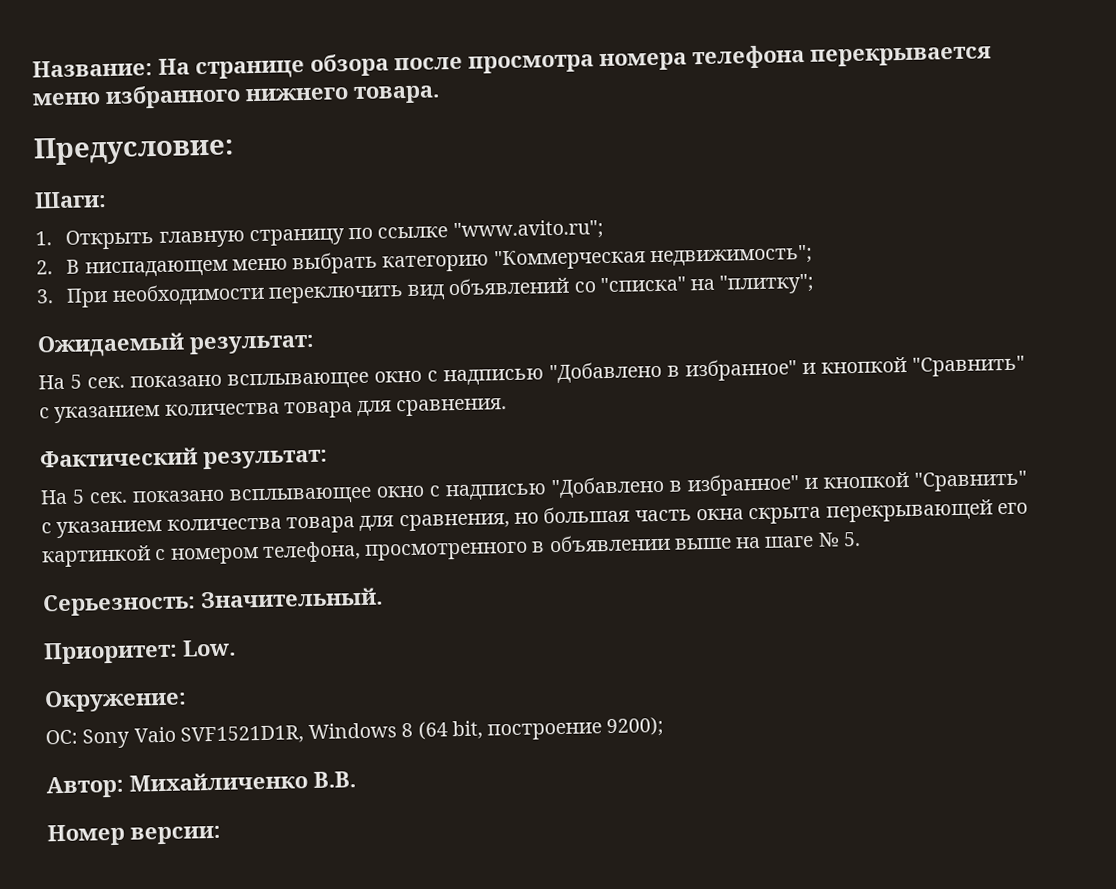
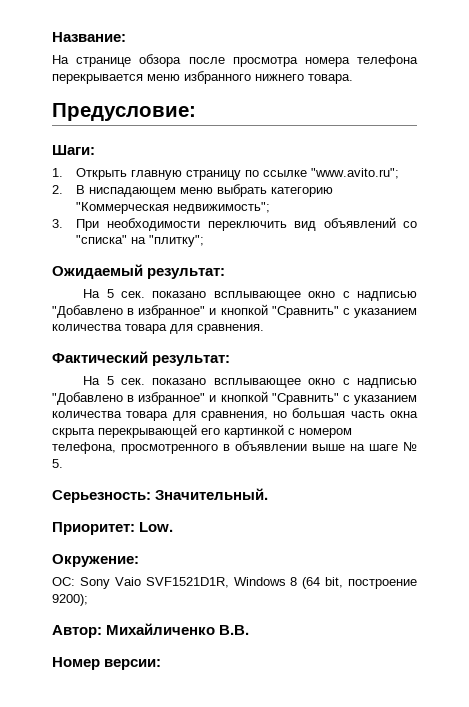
(153, 68) none -> (126, 37) //

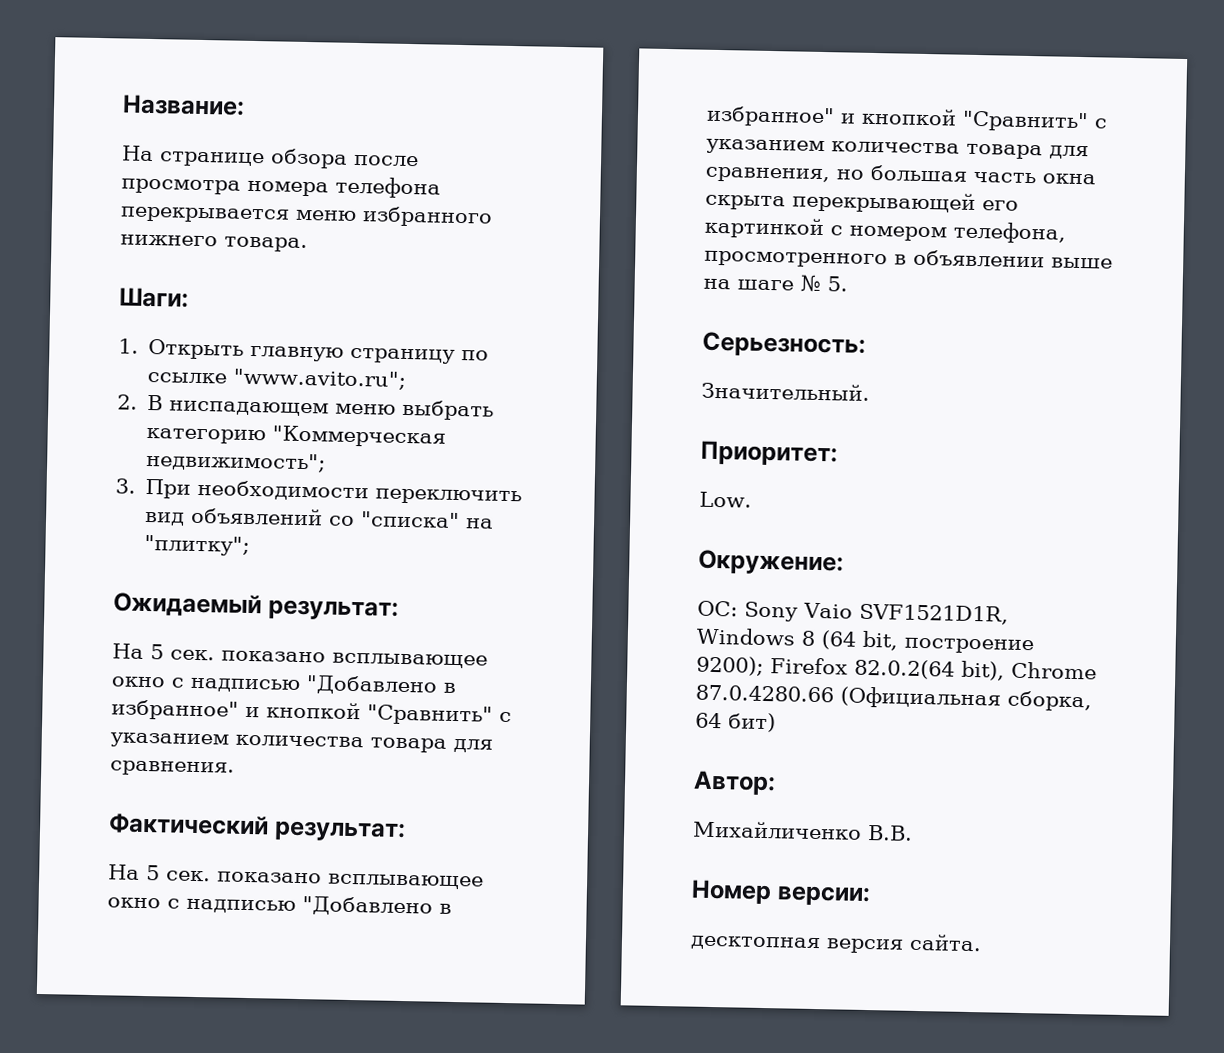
[52,103,196,121] // Предусловие: -> (308, 244) none
(151, 496) none -> (866, 344) //
(135, 528) none -> (838, 453) //
(88, 600) none -> [770,657,1097,681] [695,684,1092,712] [695,712,776,733] Firefox 82.0.2(64 bit), Chrome 87.0.4280.66 (Официальная сборка, 64 бит)
(102, 631) none -> (776, 783) //
(162, 664) none -> [690,933,982,954] // десктопная версия сайта.

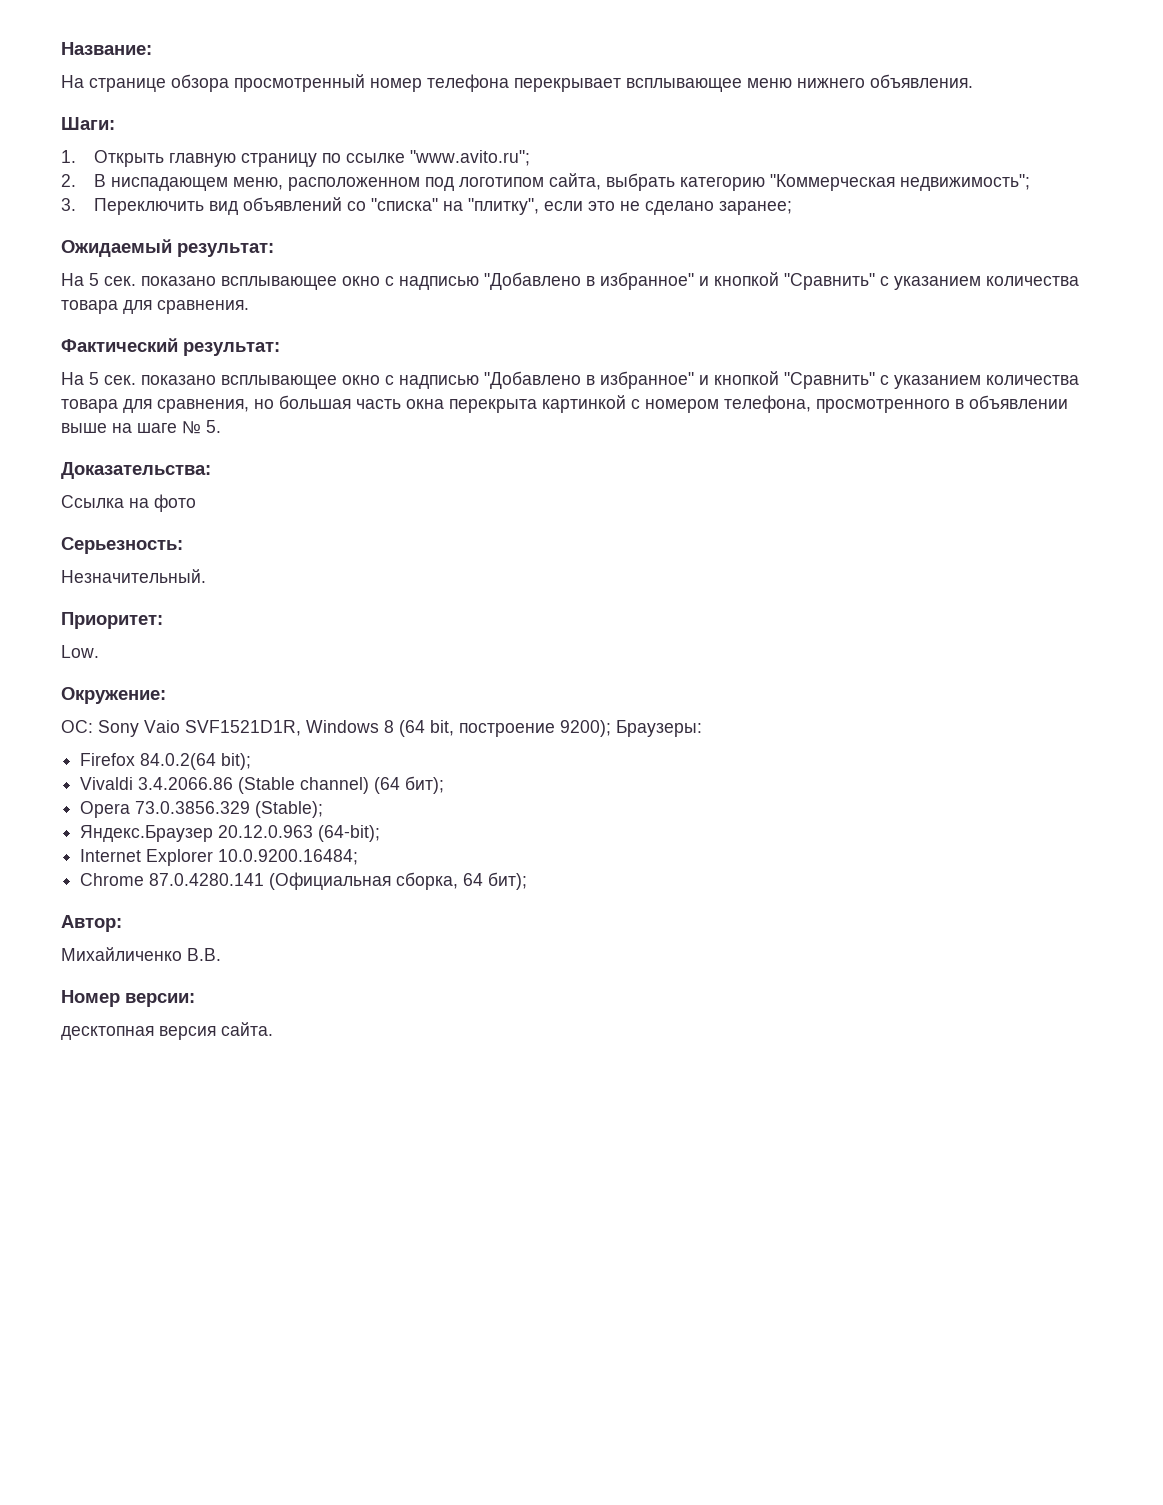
[353,154,419,167] [121,176,441,199] [120,206,493,228] [120,234,308,253] после просмотра номера телефона перекрывается меню избранного нижнего товара. -> [234,74,973,92] просмотренный номер телефона перекрывает всплывающее меню нижнего объявления.
[335,403,397,415] меню -> [232,173,601,191] меню, расположенном под логотипом сайта,
[145,478,523,506] При необходимости переключить -> [93,198,204,215] Переключить
[144,534,251,556] "плитку"; -> [467,198,792,215] "плитку", если это не сделано заранее;
[705,190,1019,214] скрыта перекрывающей его -> [449,399,537,413] перекрыта
(848, 284) none -> [61,462,211,479] [61,494,196,512] // Доказательства: // Ссылка на фото
[701,381,870,401] Значительный. -> [61,569,206,583] Незначительный.
[770,657,1097,681] [695,684,834,703] Firefox 82.0.2(64 bit), Chrome 87.0.4280.66 -> [616,720,702,737] [80,753,252,770] [80,776,445,794] [80,801,324,818] [80,825,381,842] [80,849,359,866] [80,873,265,886] Браузеры: // Firefox 84.0.2(64 bit); // Vivaldi 3.4.2066.86 (Stable channel) (64 бит); // Opera 73.0.3856.329 (Stable); // Яндекс.Браузер 20.12.0.963 (64-bit); // Internet Explorer 10.0.9200.16484; // Chrome 87.0.4280.141
[728,712,776,733] бит) -> [488,872,528,890] бит);

